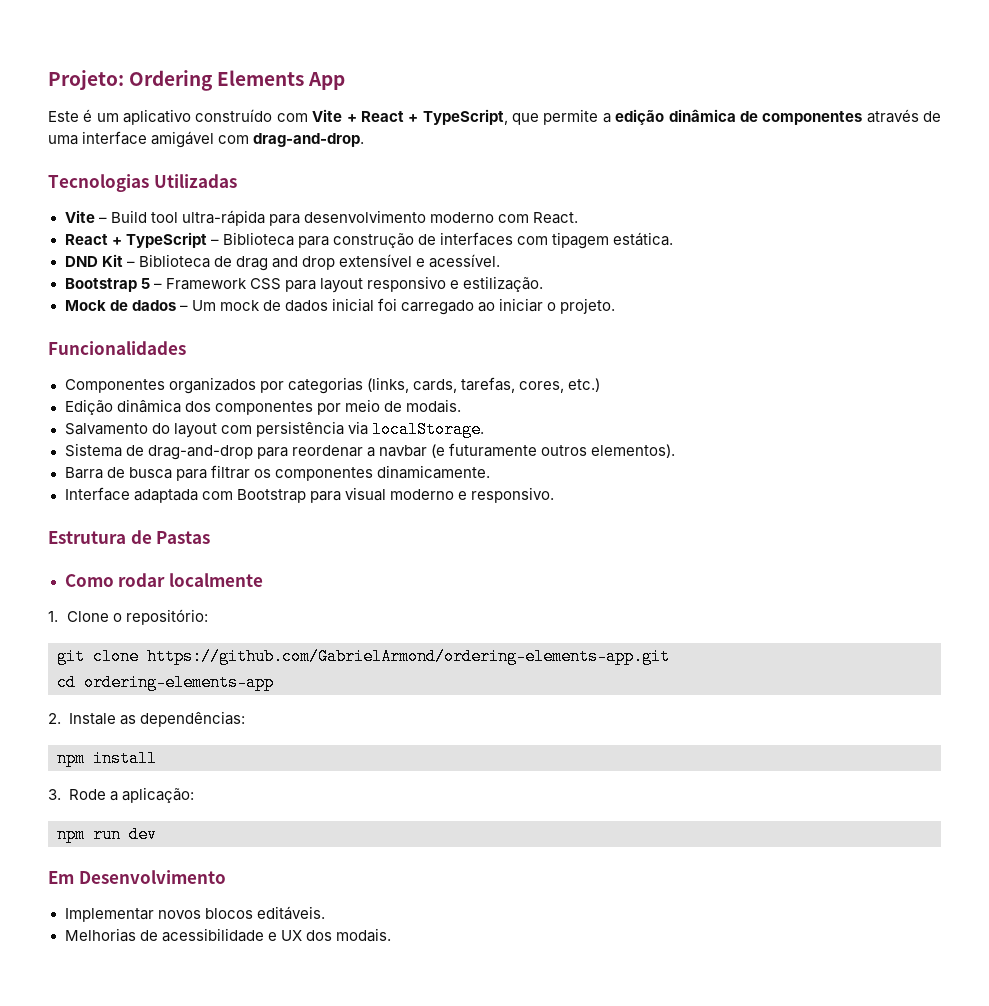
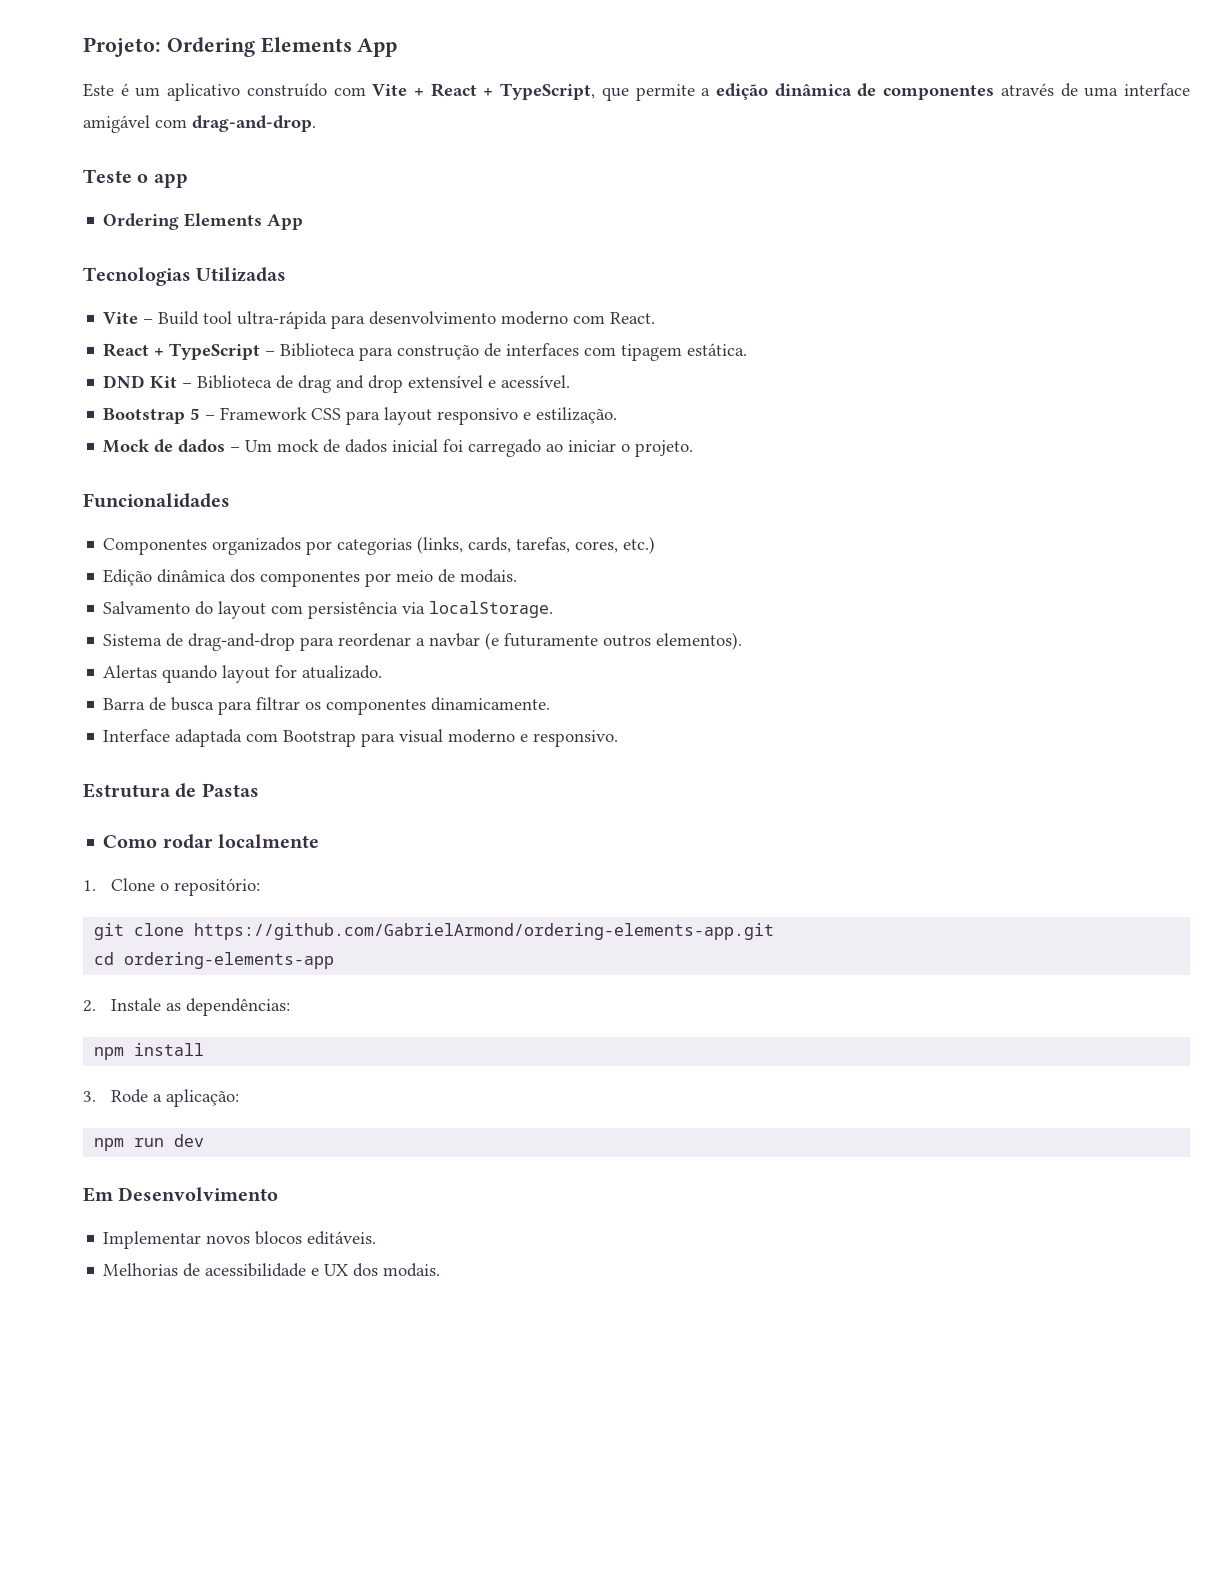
(365, 140) none -> [83,169,188,188] [103,213,304,230] // Teste o app // Ordering Elements App
(675, 451) none -> [103,665,383,683] // Alertas quando layout for atualizado.

